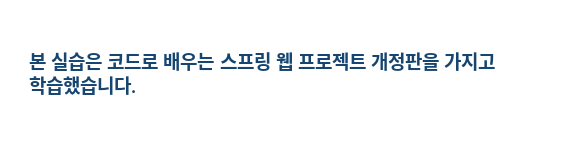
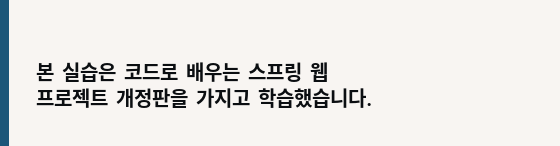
(293, 61) none -> (328, 72) //

